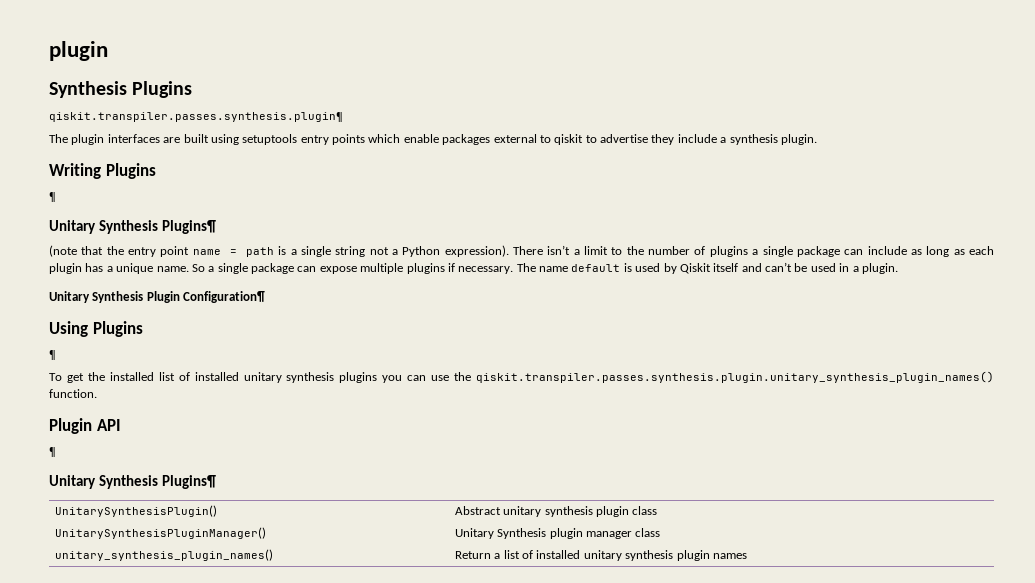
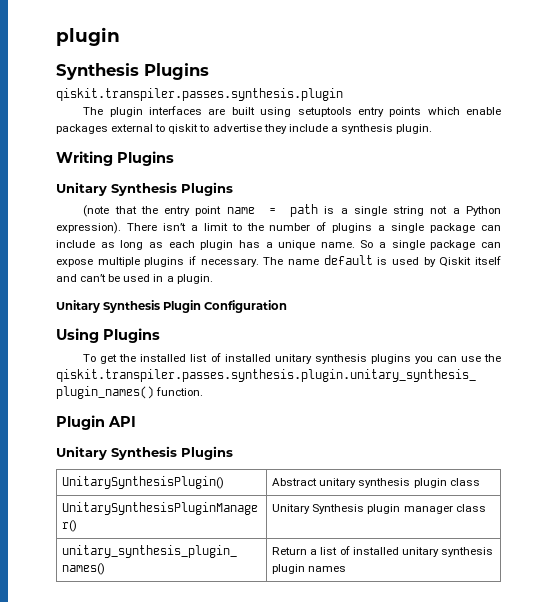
[49,112,343,122] qiskit.transpiler.passes.synthesis.plugin¶ -> [56,88,343,101] qiskit.transpiler.passes.synthesis.plugin
[49,192,56,202] [49,220,216,234] // ¶ // Unitary Synthesis Plugins¶ -> [56,182,233,196] // Unitary Synthesis Plugins
[183,291,266,303] Configuration¶ -> [204,300,288,313] Configuration
[49,350,56,360] // ¶ -> (160, 335) none
[49,447,56,457] [49,475,216,489] // ¶ // Unitary Synthesis Plugins¶ -> [56,446,233,460] // Unitary Synthesis Plugins

